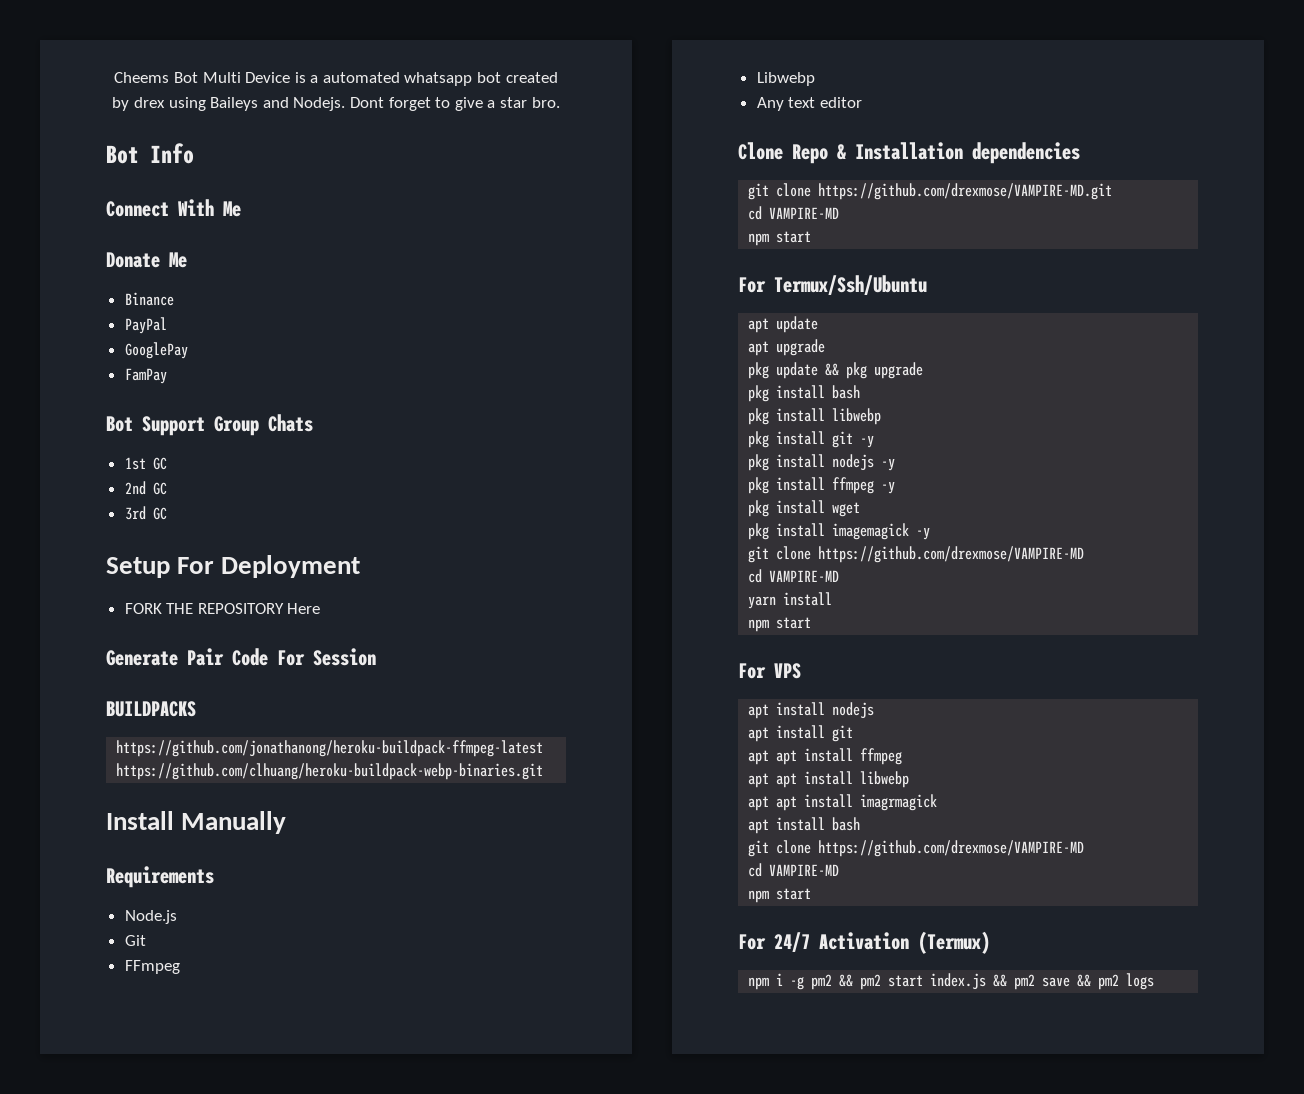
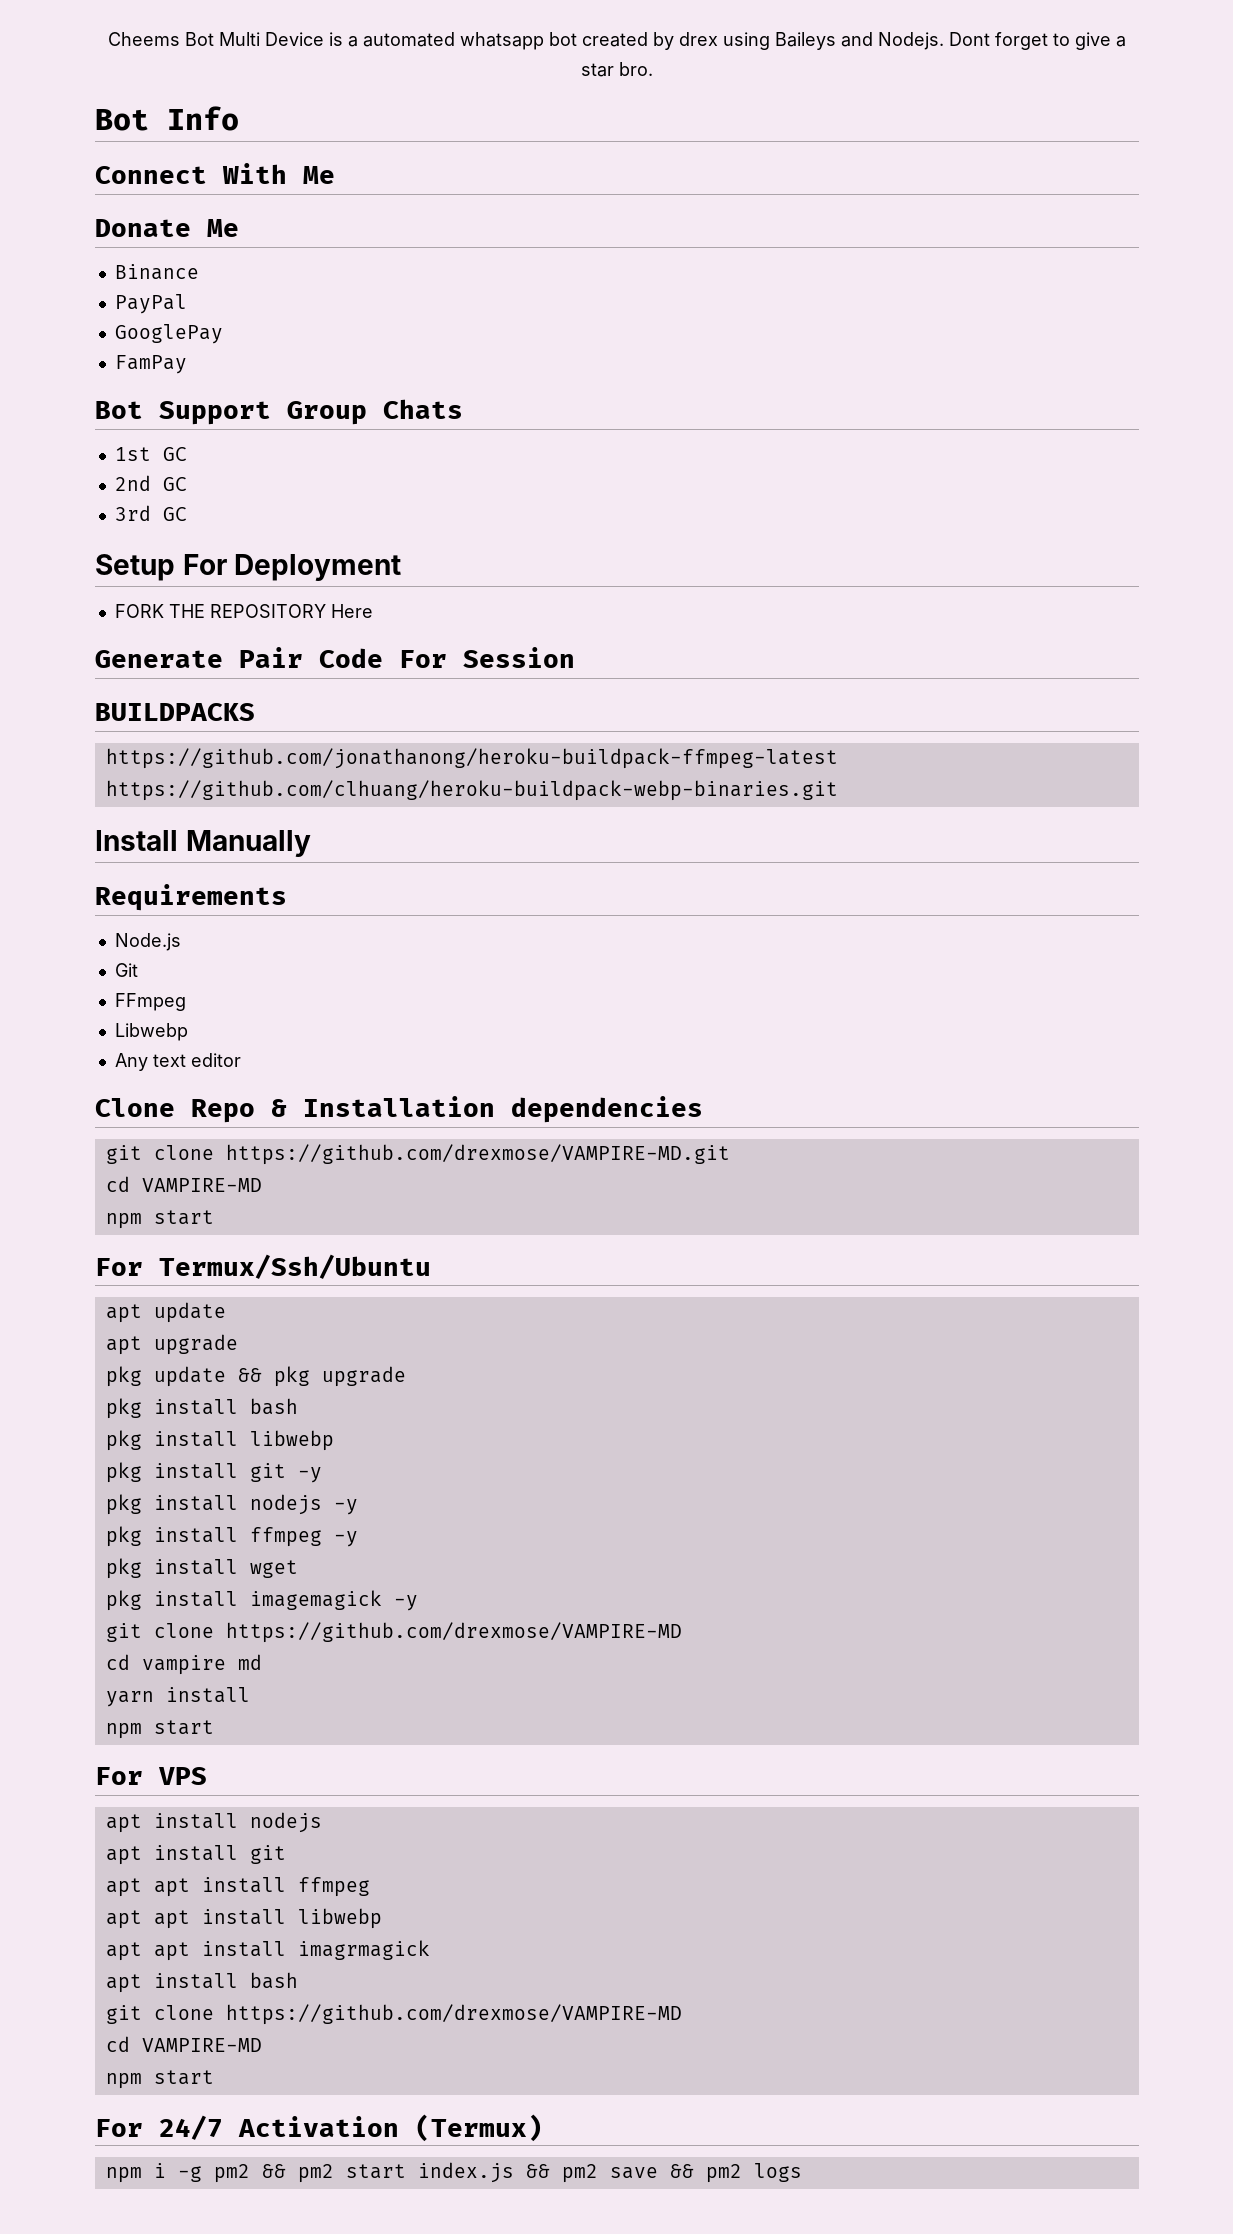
[769,570,840,582] VAMPIRE-MD -> [141,1654,262,1675] vampire md

